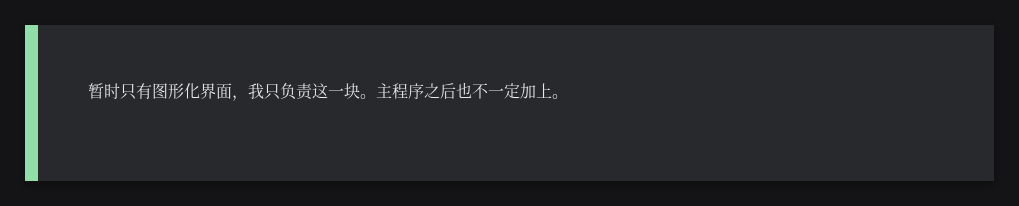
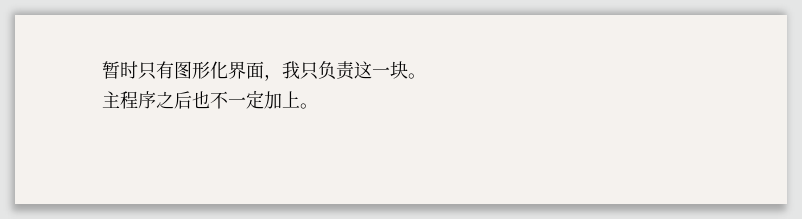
(376, 96) none -> (426, 76) //

